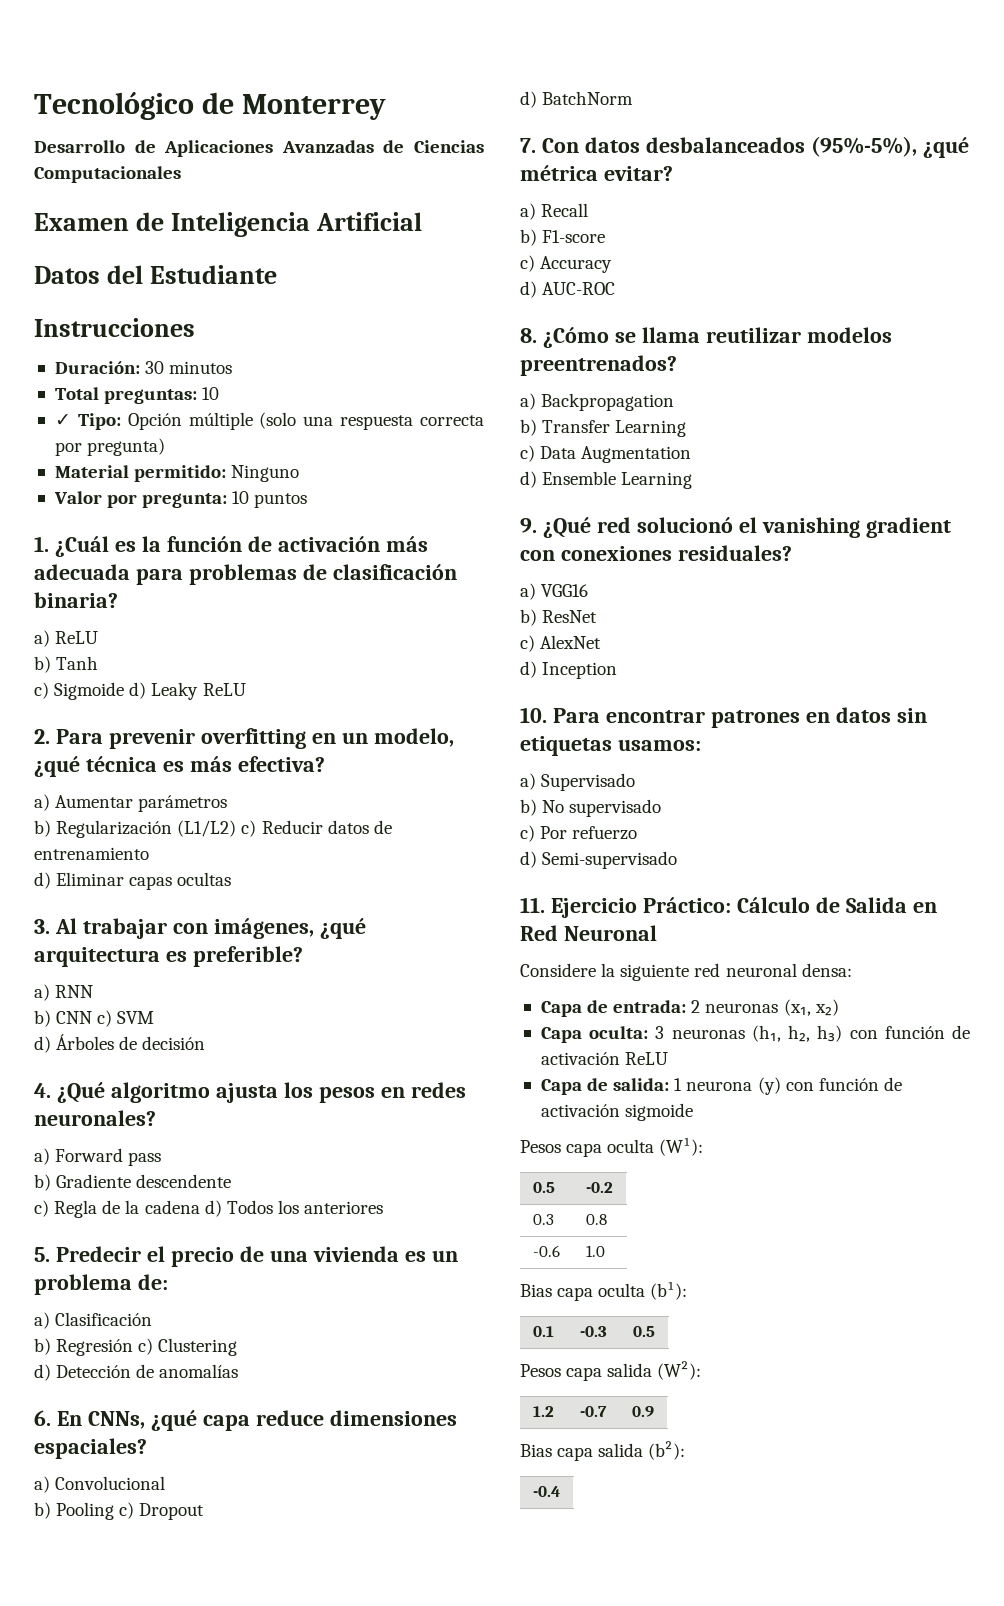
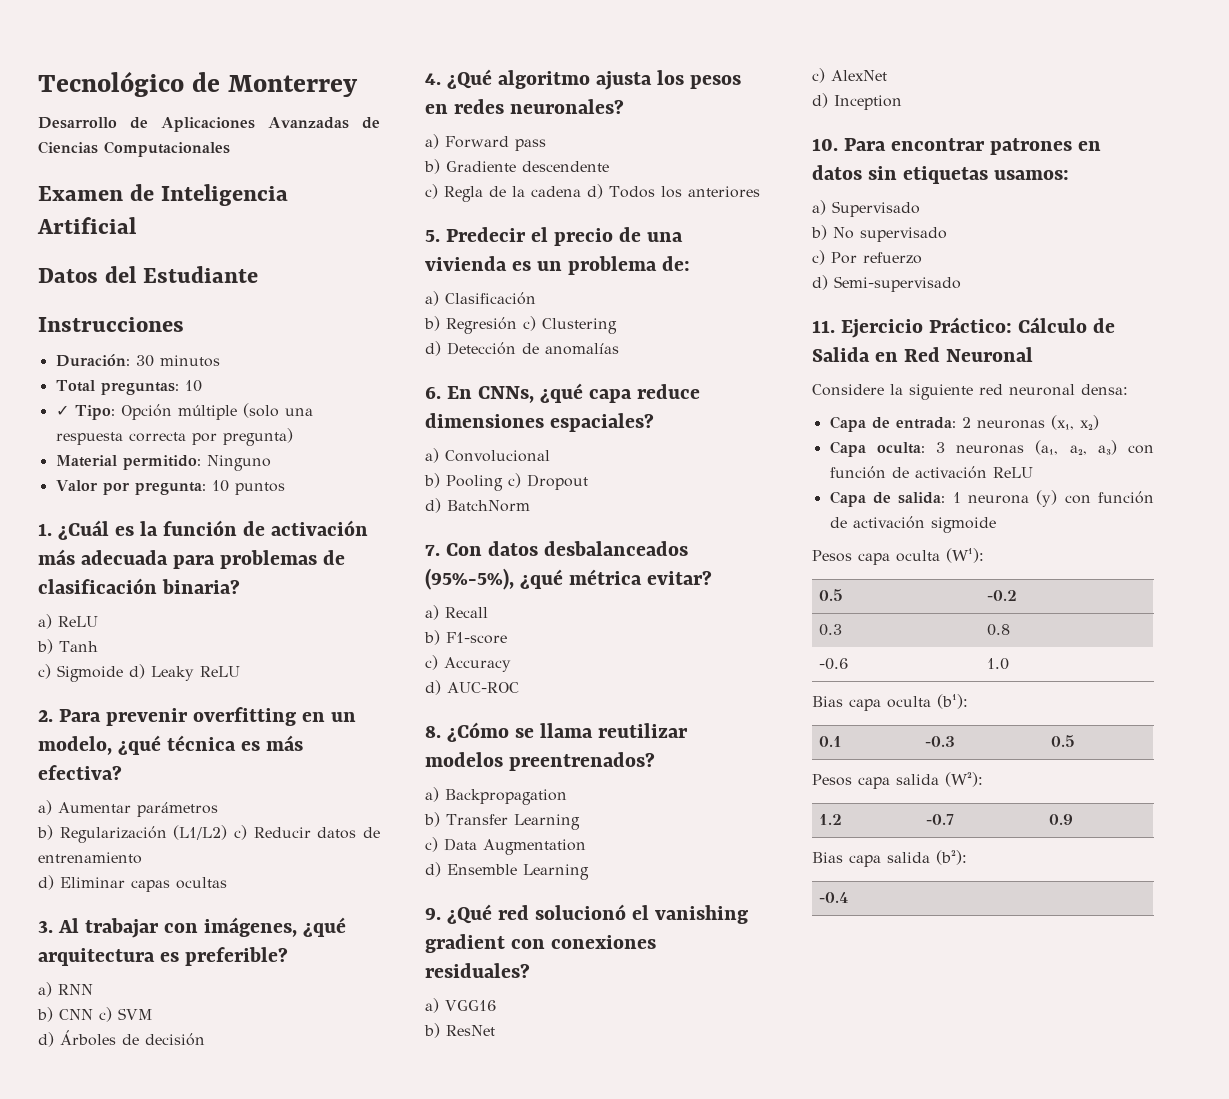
[751,1025,843,1042] (h₁, h₂, h₃) -> [1035,440,1117,455] (a₁, a₂, a₃)

